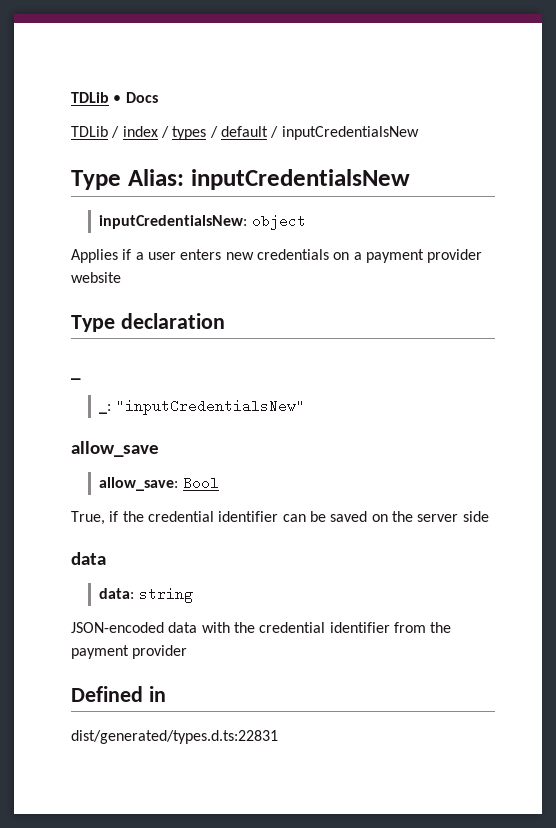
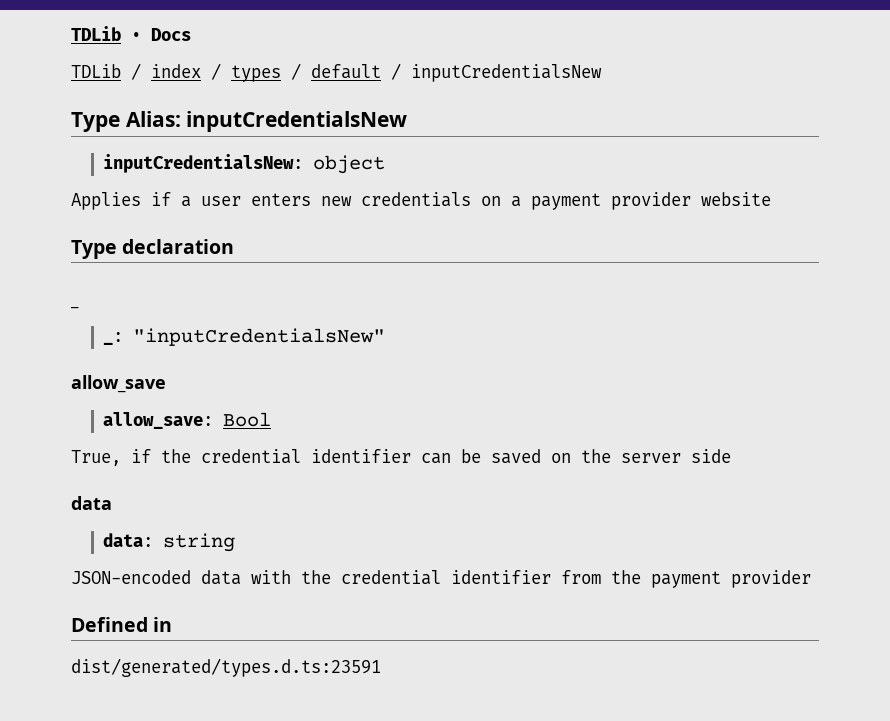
[71,730,278,744] dist/generated/types.d.ts:22831 -> [71,658,381,677] dist/generated/types.d.ts:23591

